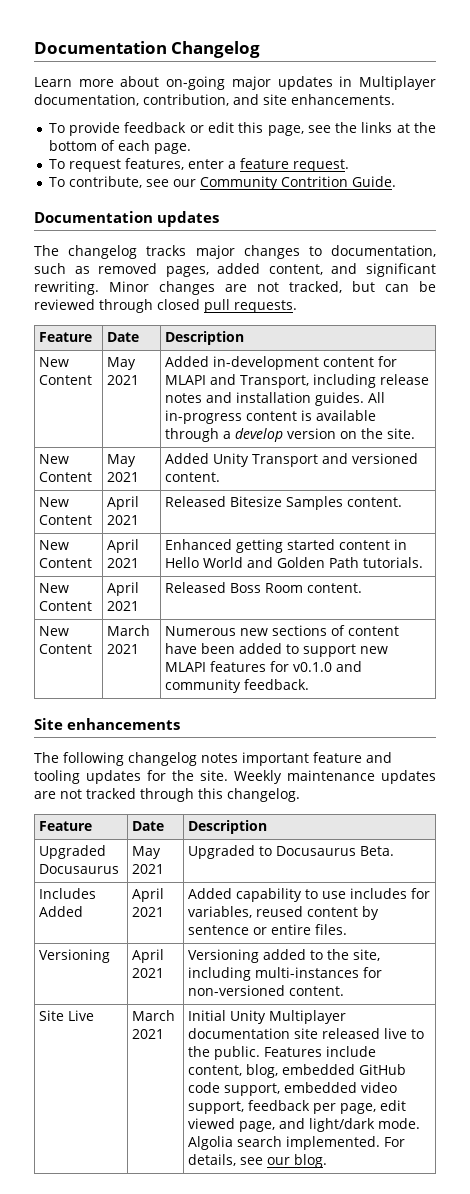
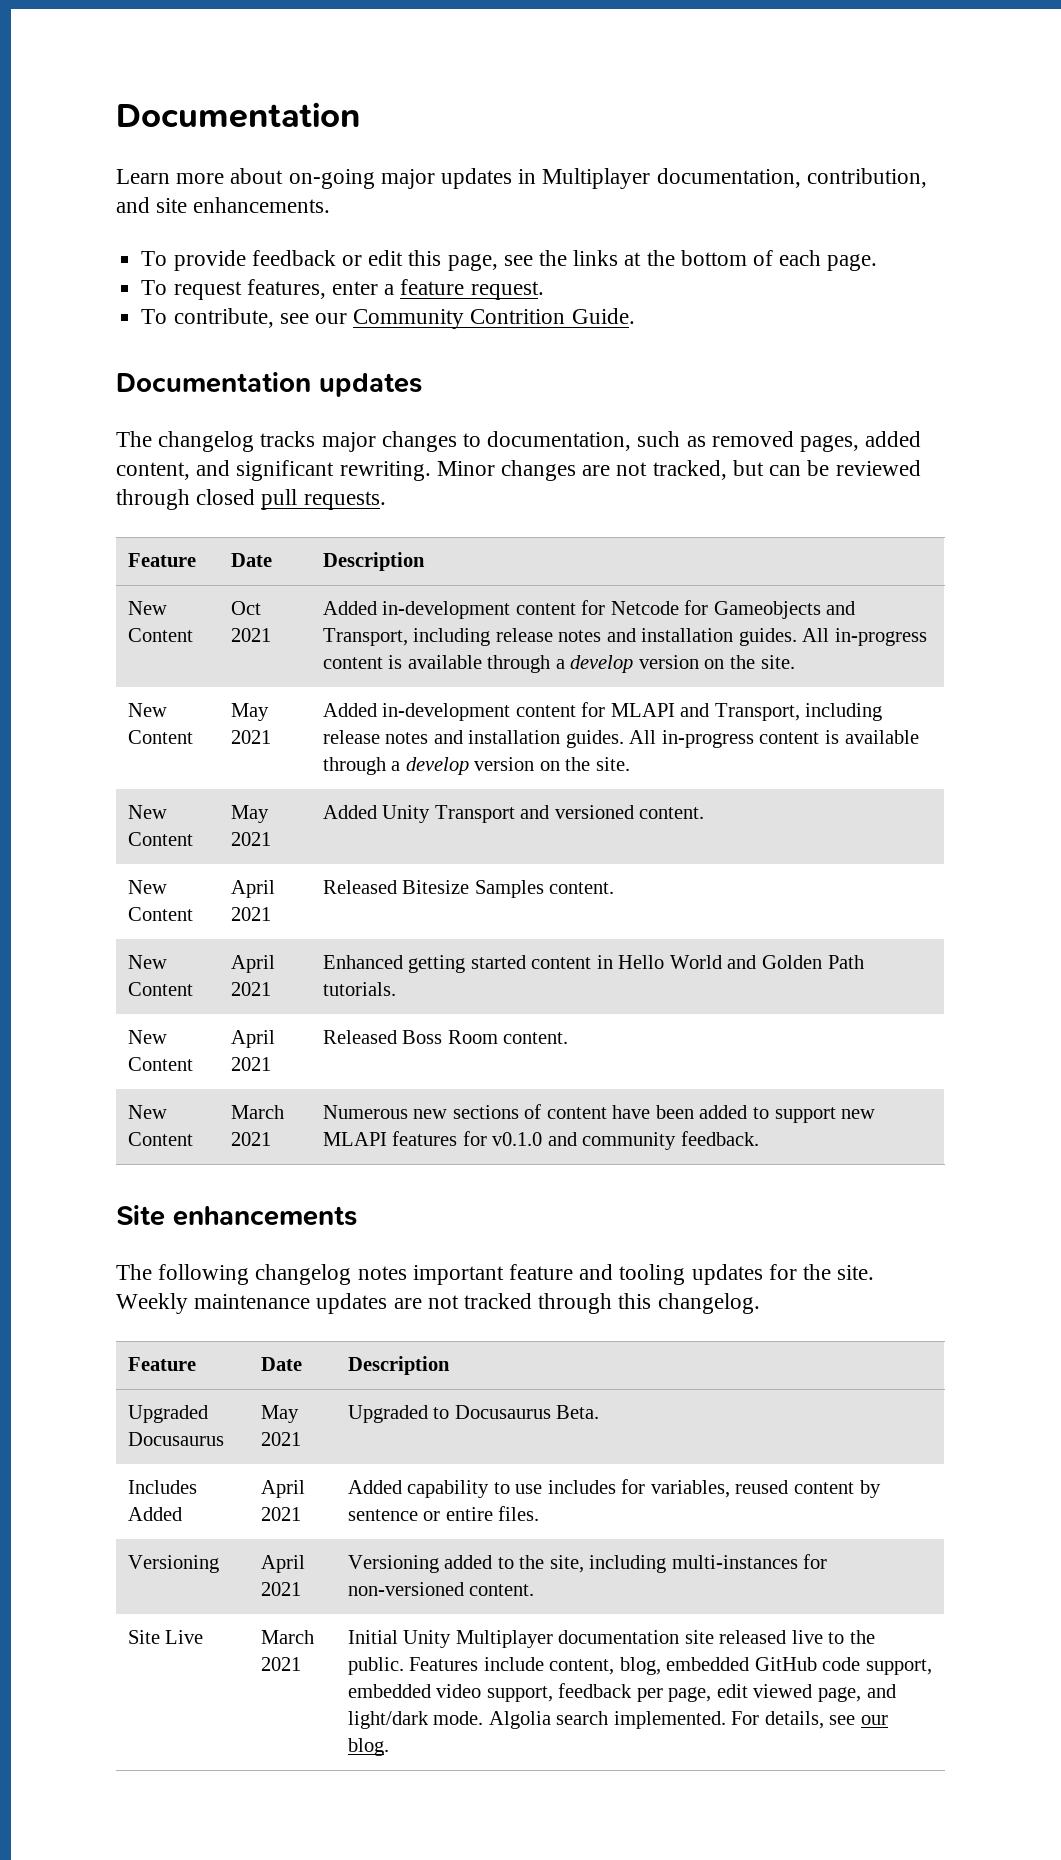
[34,41,261,58] Documentation Changelog -> [116,102,360,128] Documentation
(245, 338) none -> [127,601,167,615] [127,628,193,642] [230,601,261,615] [230,628,271,642] [322,600,856,619] [322,628,927,646] [322,655,795,673] // New Content | Oct 2021 | Added in-development content for Netcode for Gameobjects and Transport, including release notes and installation guides. All in-progress content is available through a develop version on the site.

